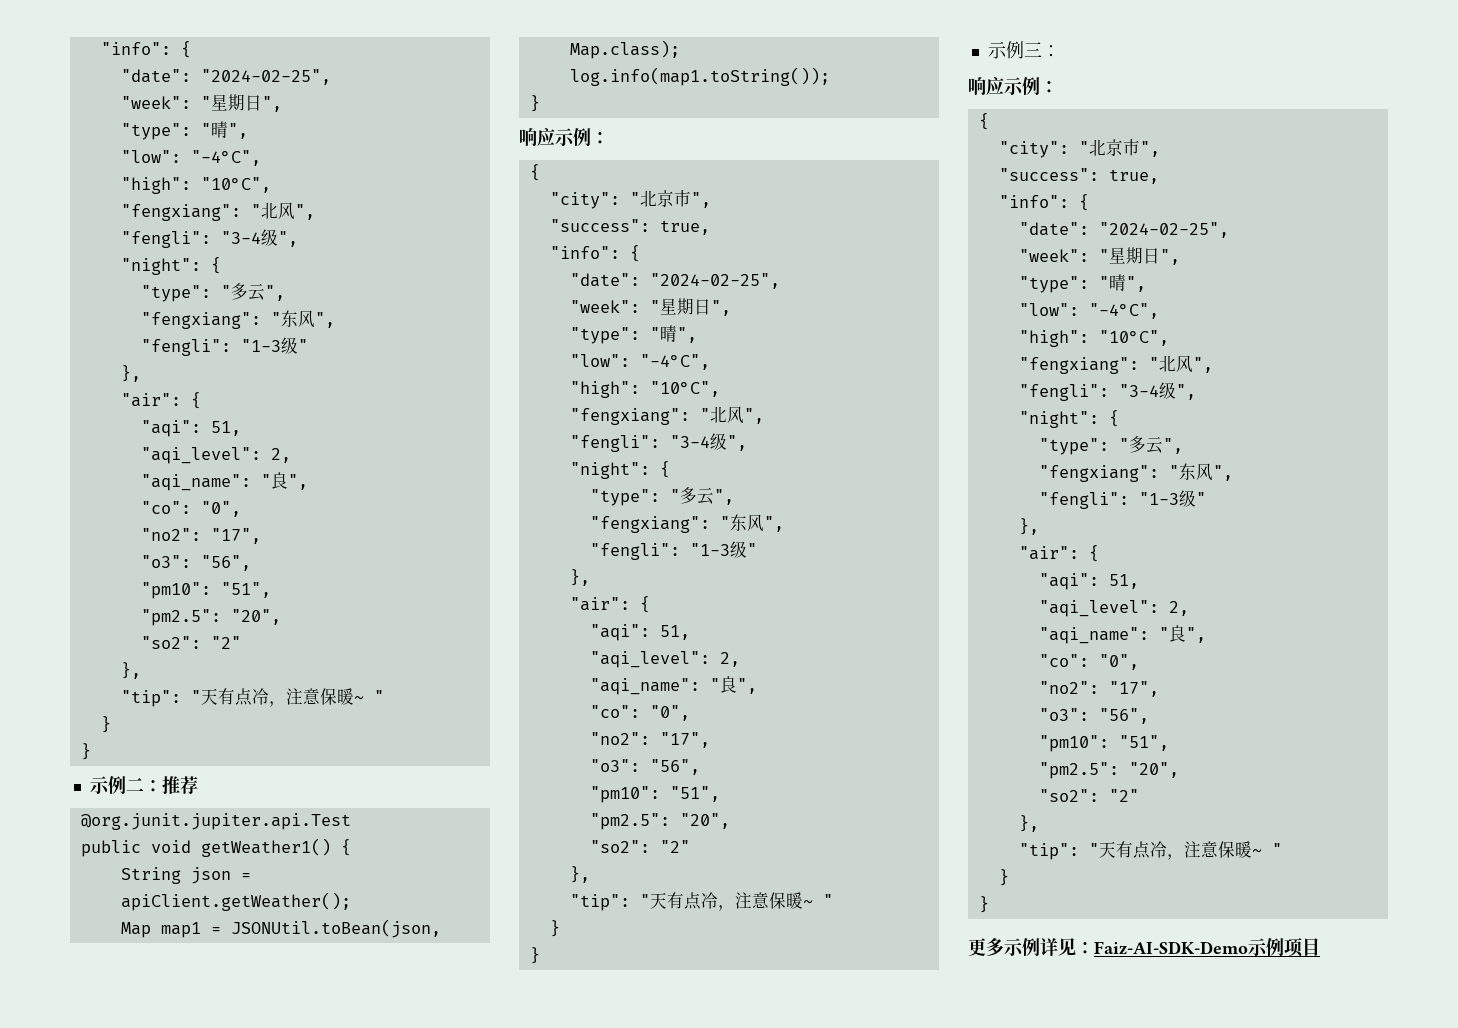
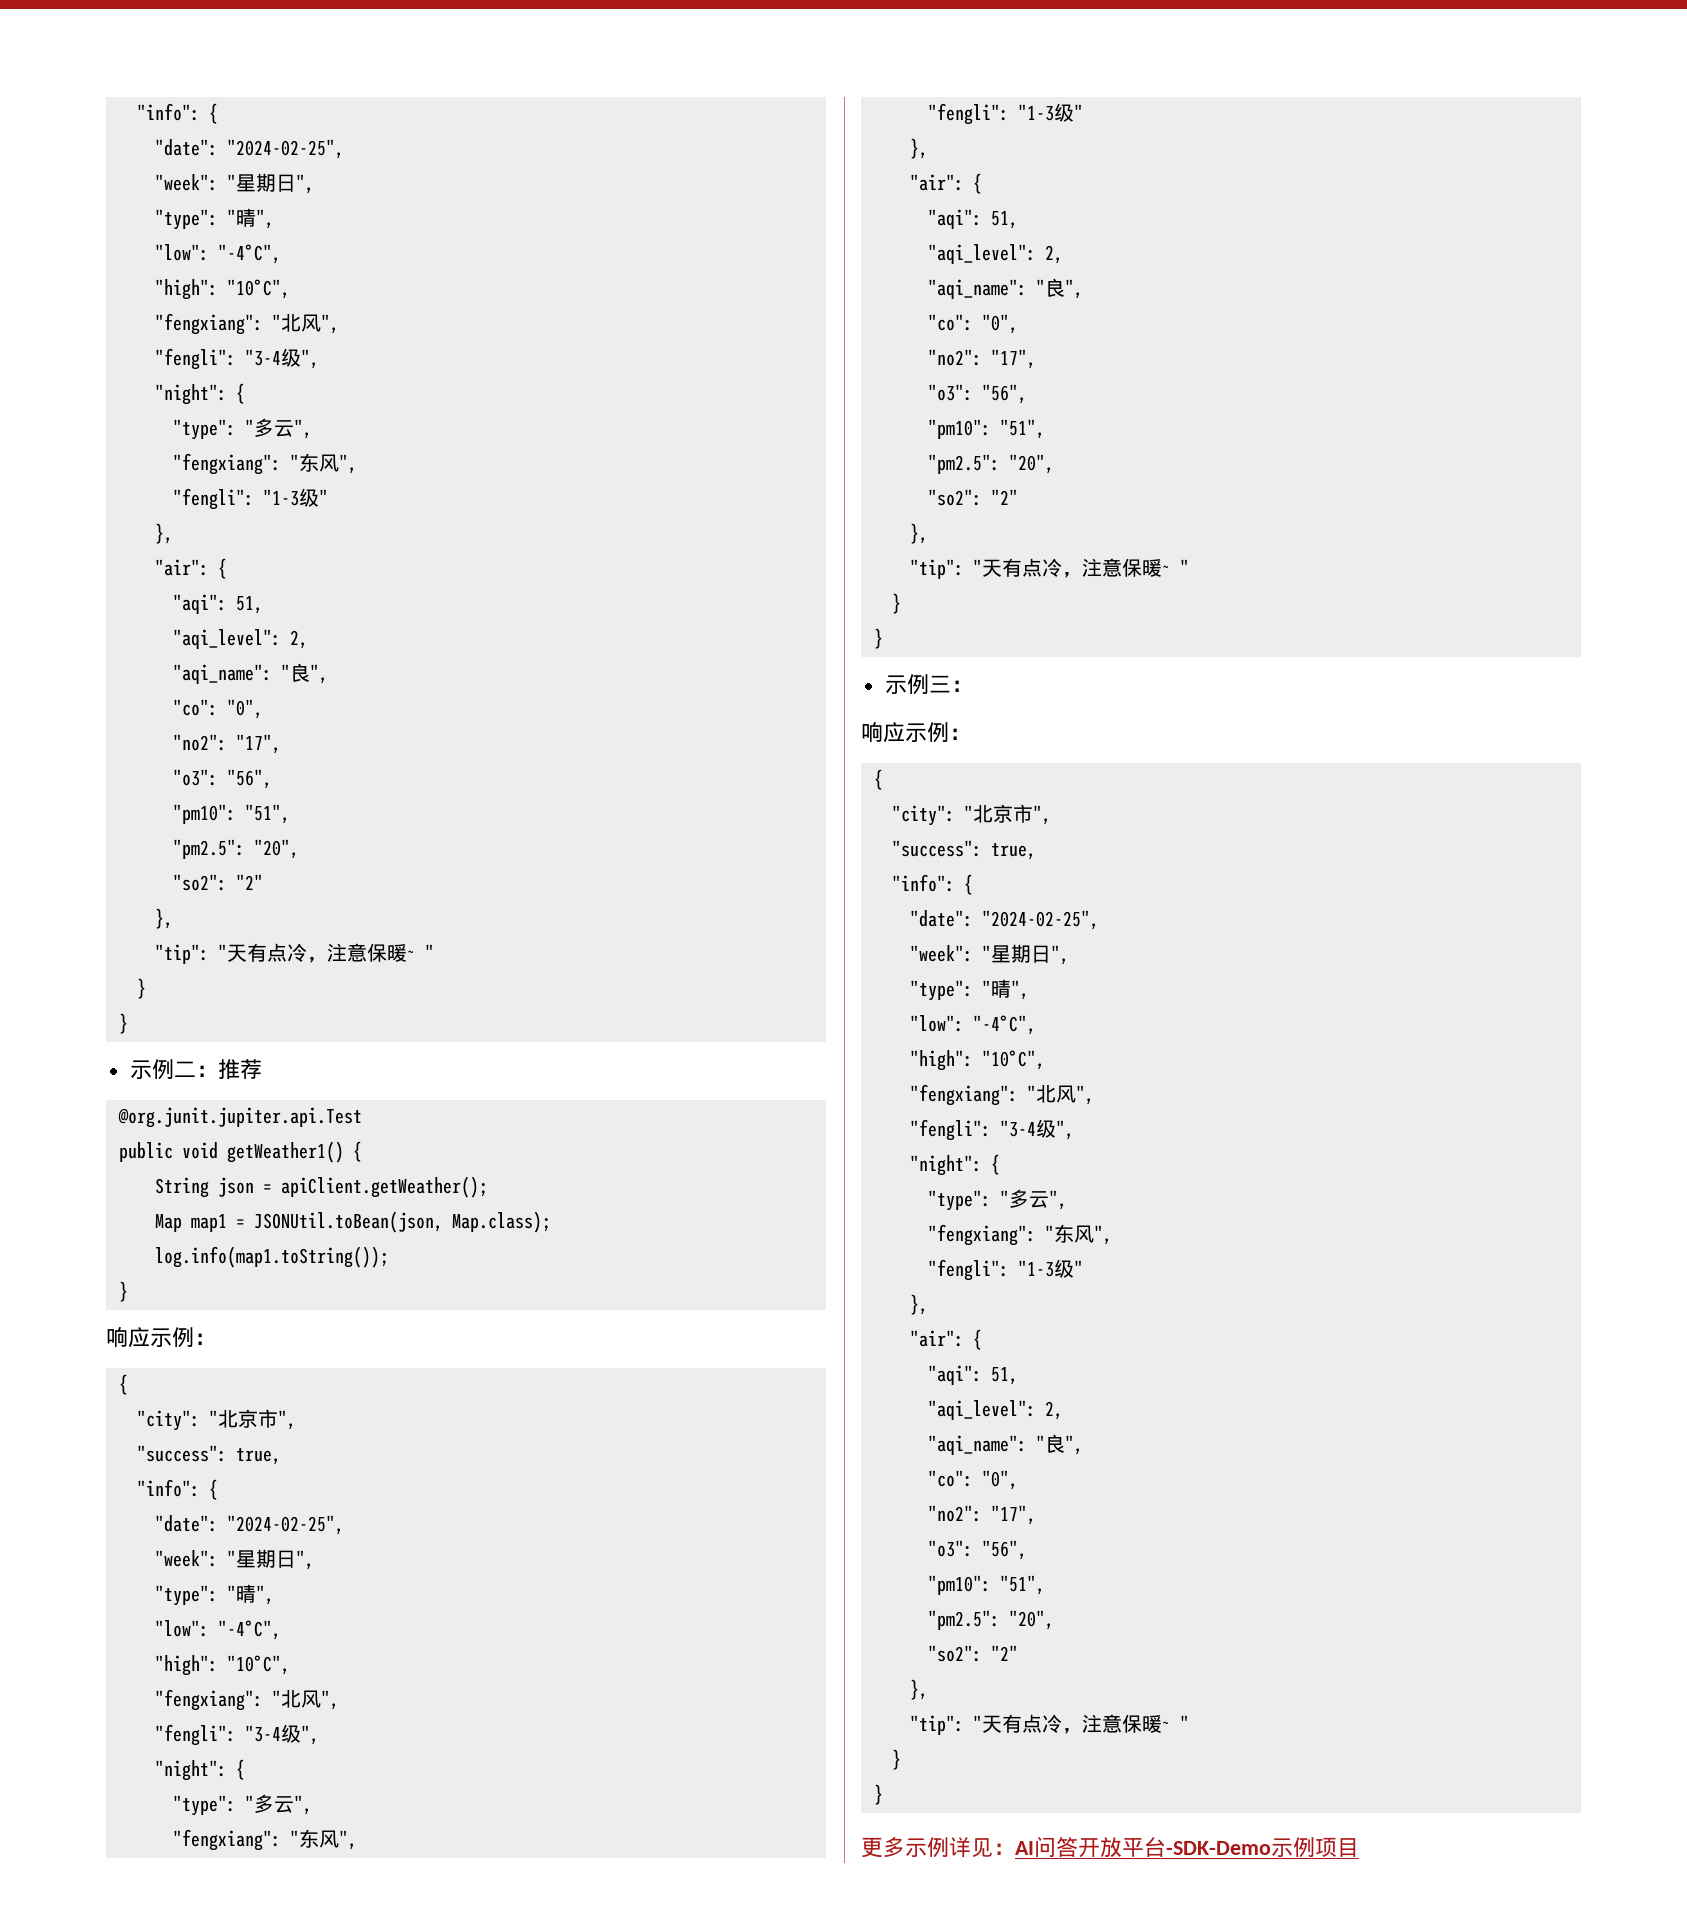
[1094,941,1248,955] Faiz-AI-SDK-Demo -> [1015,1836,1271,1858] AI问答开放平台-SDK-Demo

